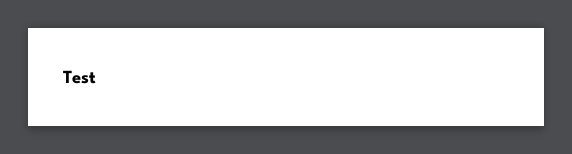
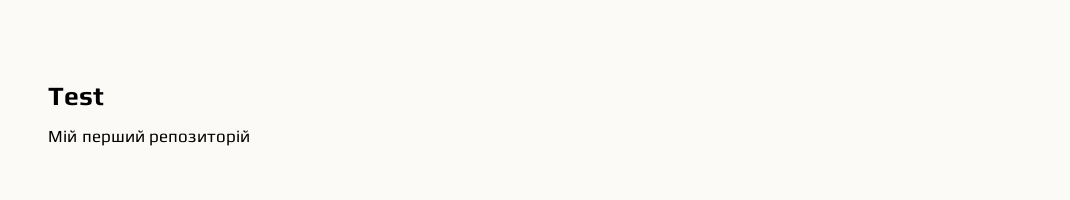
(96, 77) none -> [48,130,251,146] // Мій перший репозиторій

